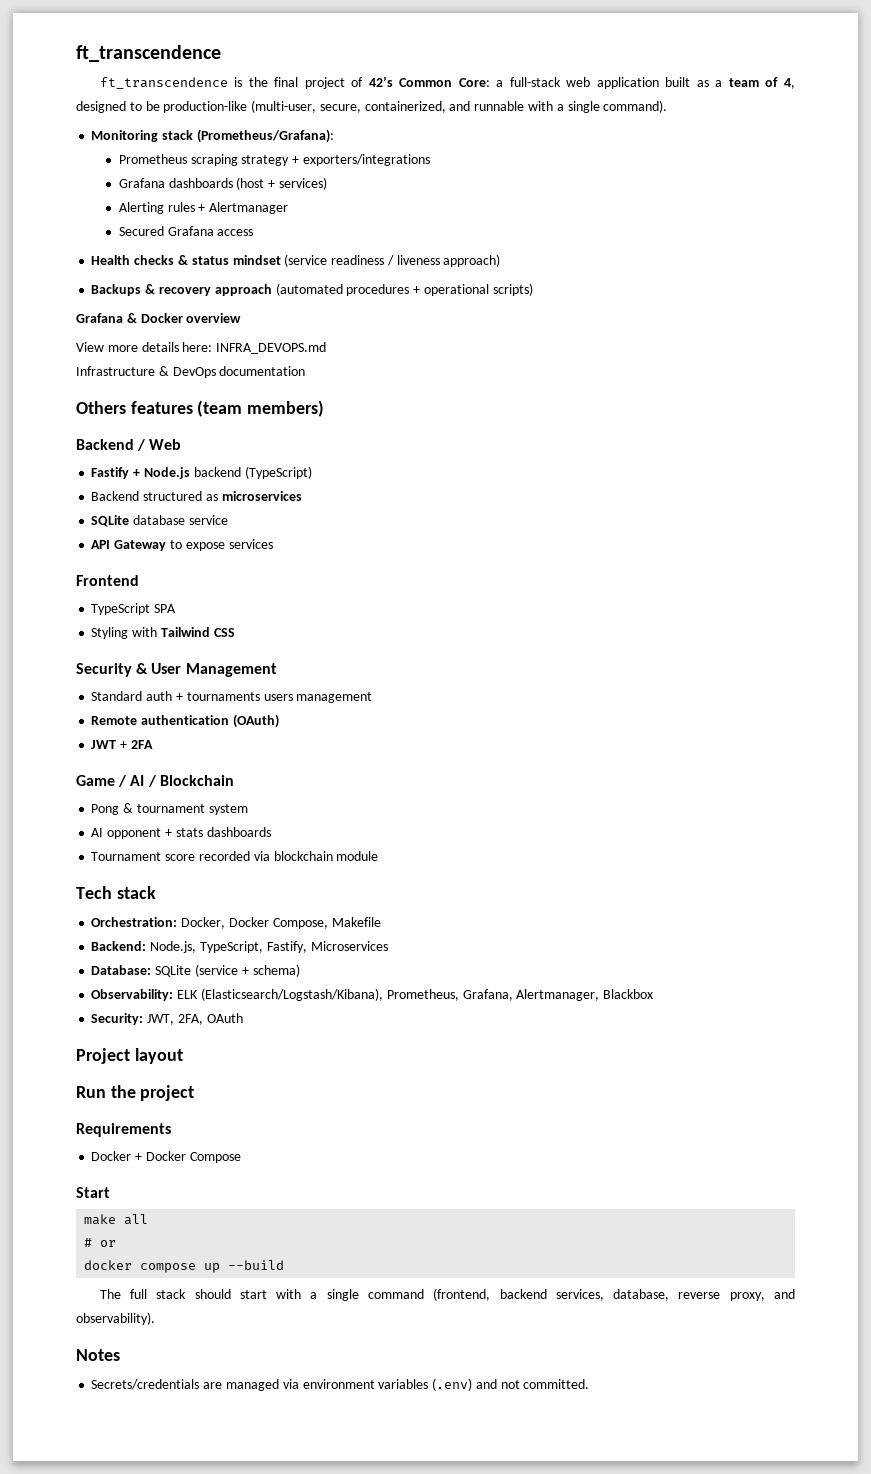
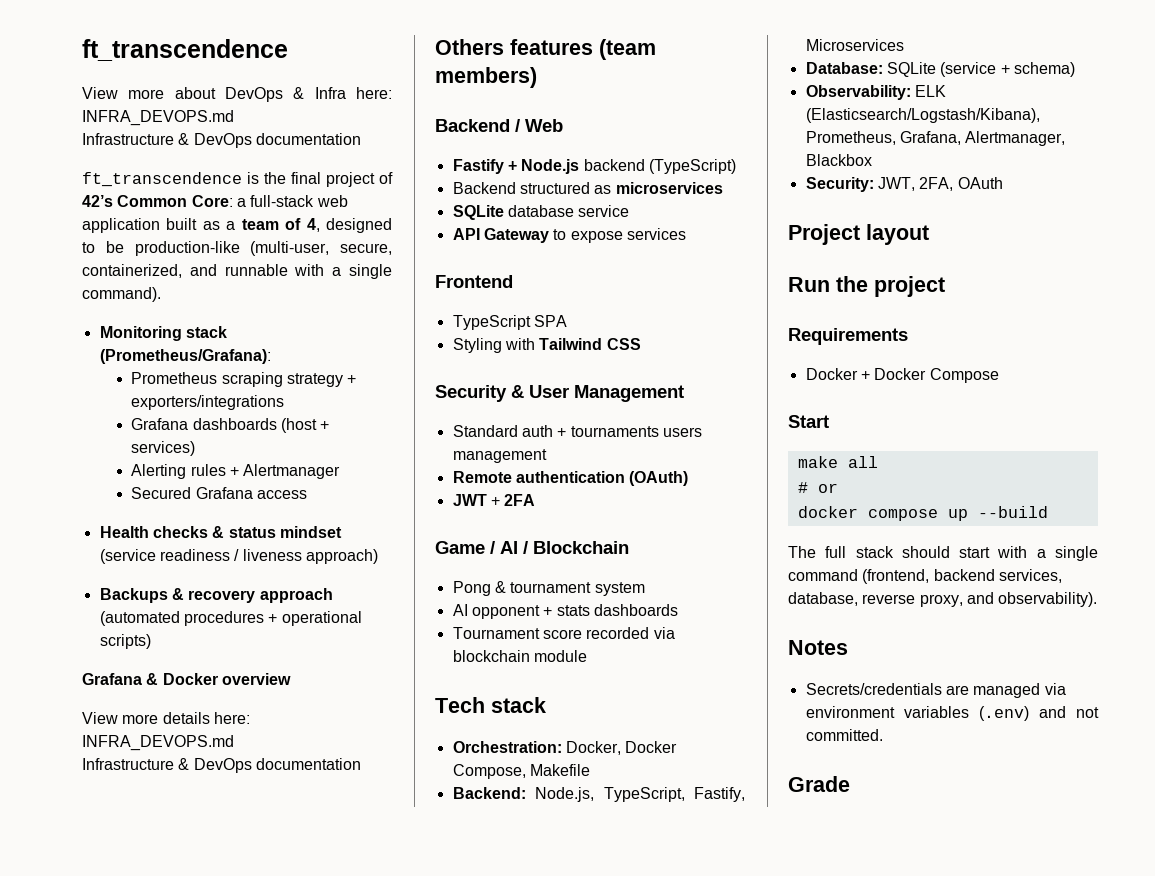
[76,45,221,62] ft_transcendence -> [82,39,288,61] [82,87,392,102] [82,110,234,126] [82,133,361,148] ft_transcendence // View more about DevOps & Infra here: INFRA_DEVOPS.md // Infrastructure & DevOps documentation
(590, 1384) none -> [788,776,850,792] // Grade

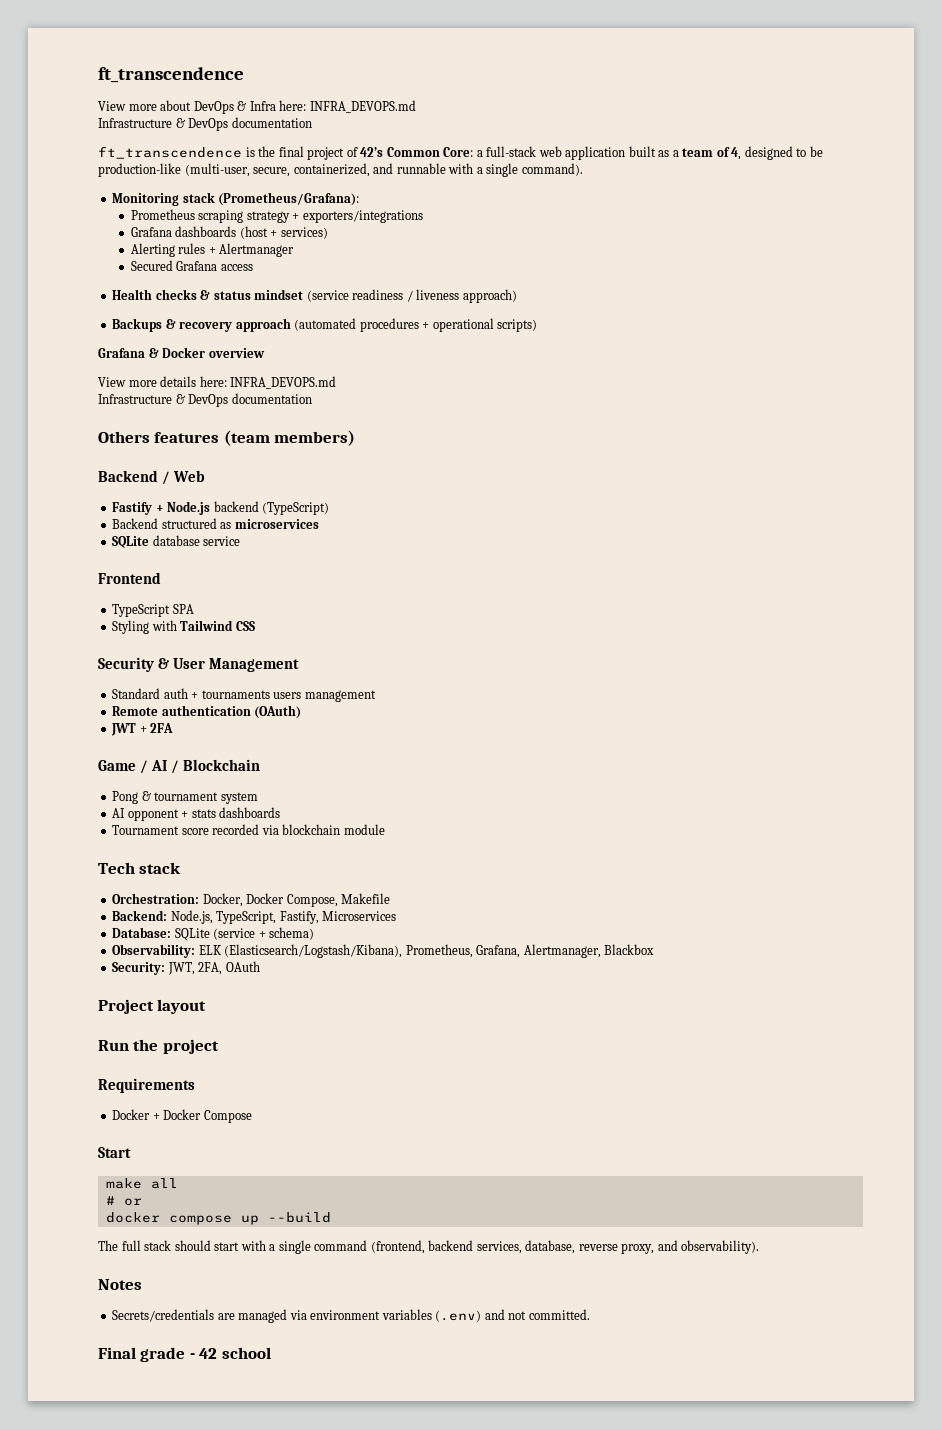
[452,228,686,243] // API Gateway to expose services -> (241, 541) none
[788,776,850,792] Grade -> [98,1347,271,1362] Final grade - 42 school

